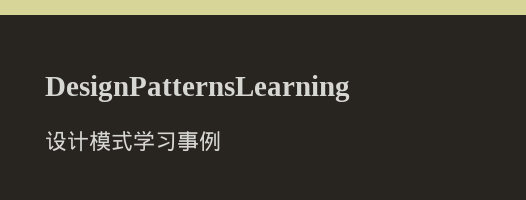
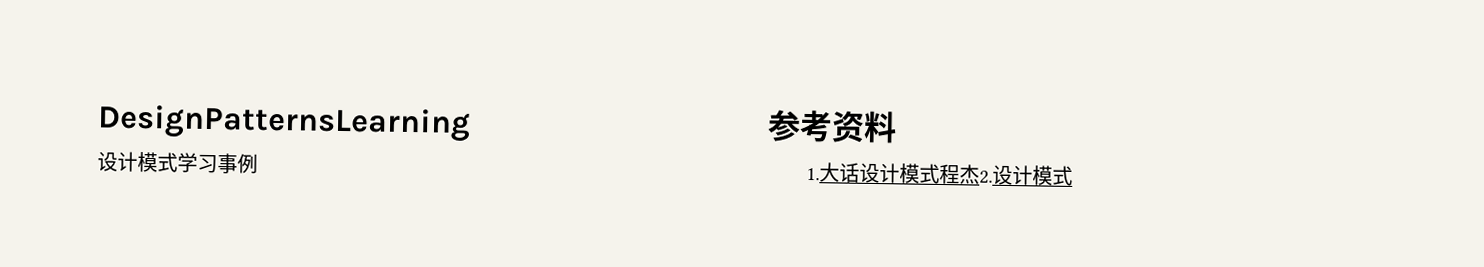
(221, 141) none -> [767,109,897,144] [806,162,1074,186] // 参考资料 // 1.大话设计模式程杰2.设计模式

